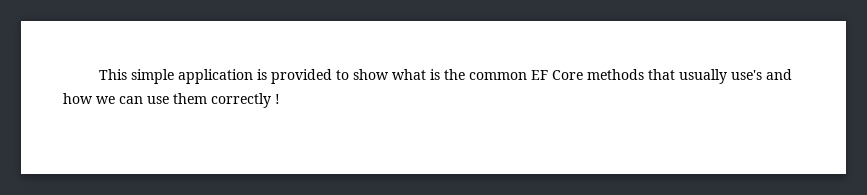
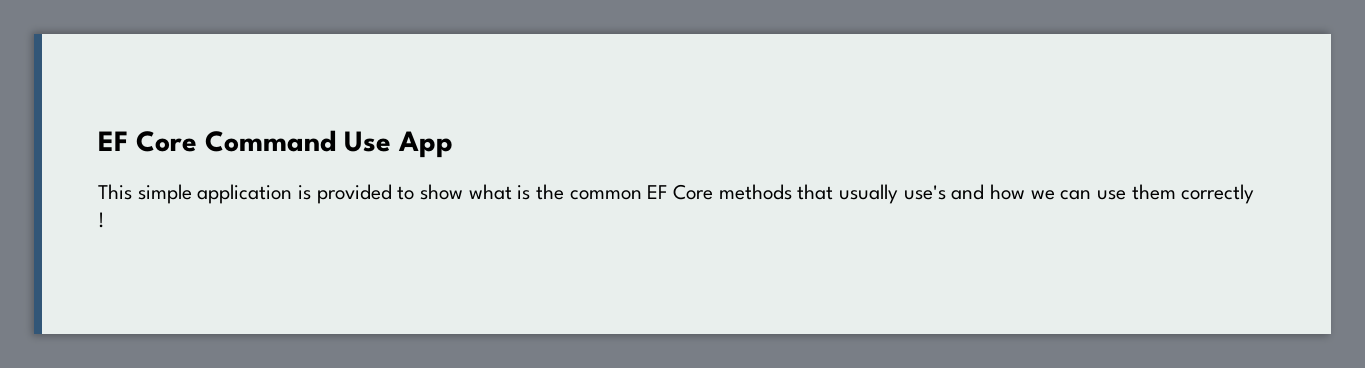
(98, 74) none -> [98,130,453,158] EF Core Command Use App //

